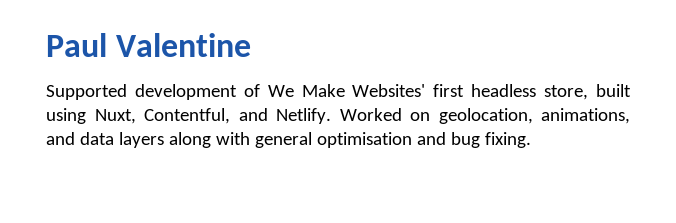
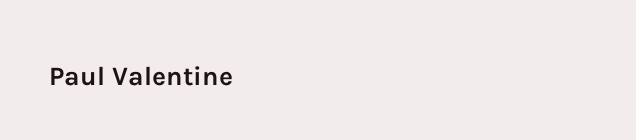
[46,84,631,100] [46,108,630,124] [46,132,531,148] // Supported development of We Make Websites' first headless store, built using Nuxt, Contentful, and Netlify. Worked on geolocation, animations, and data layers along with general optimisation and bug fixing. -> (234, 76) none

